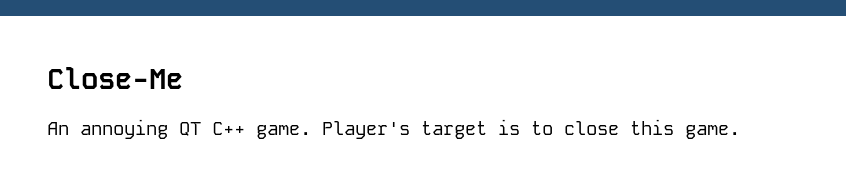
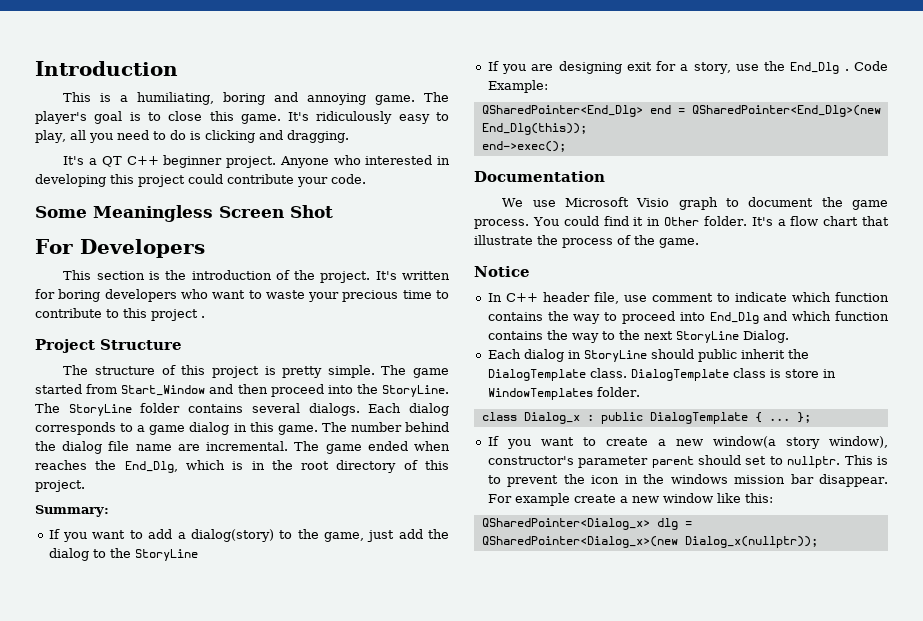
[47,67,183,89] [47,119,487,139] Close-Me // An annoying QT C++ game. Player's target -> [35,61,178,76] [63,92,450,105] [35,111,123,124] Introduction // This is a humiliating, boring and annoying game. The player's goal
(740, 132) none -> [288,111,450,124] [35,130,349,143] [63,155,450,168] [35,174,366,187] [35,205,333,222] [35,239,205,258] [63,270,450,283] [35,289,450,302] [35,308,205,321] [35,339,182,353] [63,365,450,378] [35,384,449,397] [35,403,450,416] [35,422,449,435] [35,441,451,454] [35,460,450,473] [35,480,85,492] [35,505,109,517] [48,529,450,542] [48,548,198,561] [487,61,888,74] [487,80,548,93] [481,105,881,117] [481,123,587,135] [481,141,566,152] [474,171,605,182] [502,197,888,210] [474,216,889,229] [474,235,699,248] [474,266,530,277] [487,292,889,304] [487,311,889,324] [487,330,789,343] [487,349,809,362] [487,368,836,381] [487,387,640,400] [481,412,811,424] [487,436,888,449] [487,455,888,468] [487,474,889,487] [487,493,773,506] [481,518,692,530] [481,536,818,548] It's ridiculously easy to play, all you need to do is clicking and dragging. // It's a QT C++ beginner project. Anyone who interested in developing this project could contribute your code. // Some Meaningless Screen Shot // For Developers // This section is the introduction of the project. It's written for boring developers who want to waste your precious time to contribute to this project . // Project Structure // The structure of this project is pretty simple. The game started from Start_Window and then proceed into the StoryLine. The StoryLine folder contains several dialogs. Each dialog corresponds to a game dialog in this game. The number behind the dialog file name are incremental. The game ended when reaches the End_Dlg, which is in the root directory of this project. // Summary: // If you want to add a dialog(story) to the game, just add the dialog to the StoryLine // If you are designing exit for a story, use the End_Dlg . Code Example: // QSharedPointer<End_Dlg> end = QSharedPointer<End_Dlg>(new End_Dlg(this)); // end->exec(); // Documentation // We use Microsoft Visio graph to document the game process. You could find it in Other folder. It's a flow chart that illustrate the process of the game. // Notice // In C++ header file, use comment to indicate which function contains the way to proceed into End_Dlg and which function contains the way to the next StoryLine Dialog. // Each dialog in StoryLine should public inherit the DialogTemplate class. DialogTemplate class is store in WindowTemplates folder. // class Dialog_x : public DialogTemplate { ... }; // If you want to create a new window(a story window), constructor's parameter parent should set to nullptr. This is to prevent the icon in the windows mission bar disappear. For example create a new window like this: // QSharedPointer<Dialog_x> dlg = QSharedPointer<Dialog_x>(new Dialog_x(nullptr));

